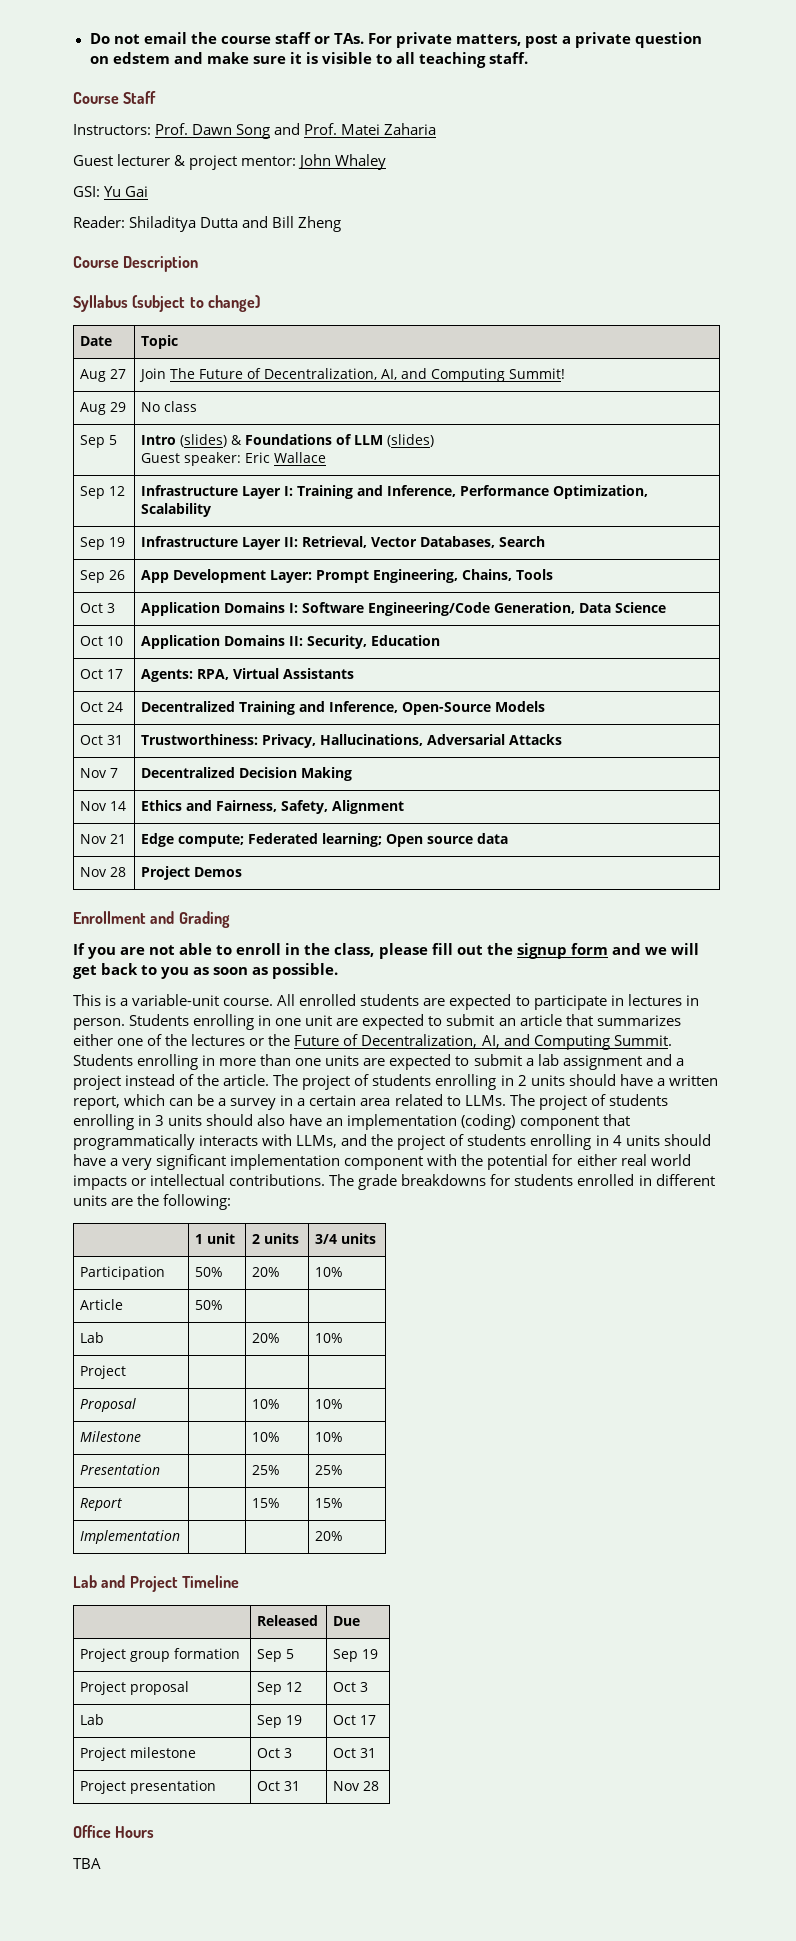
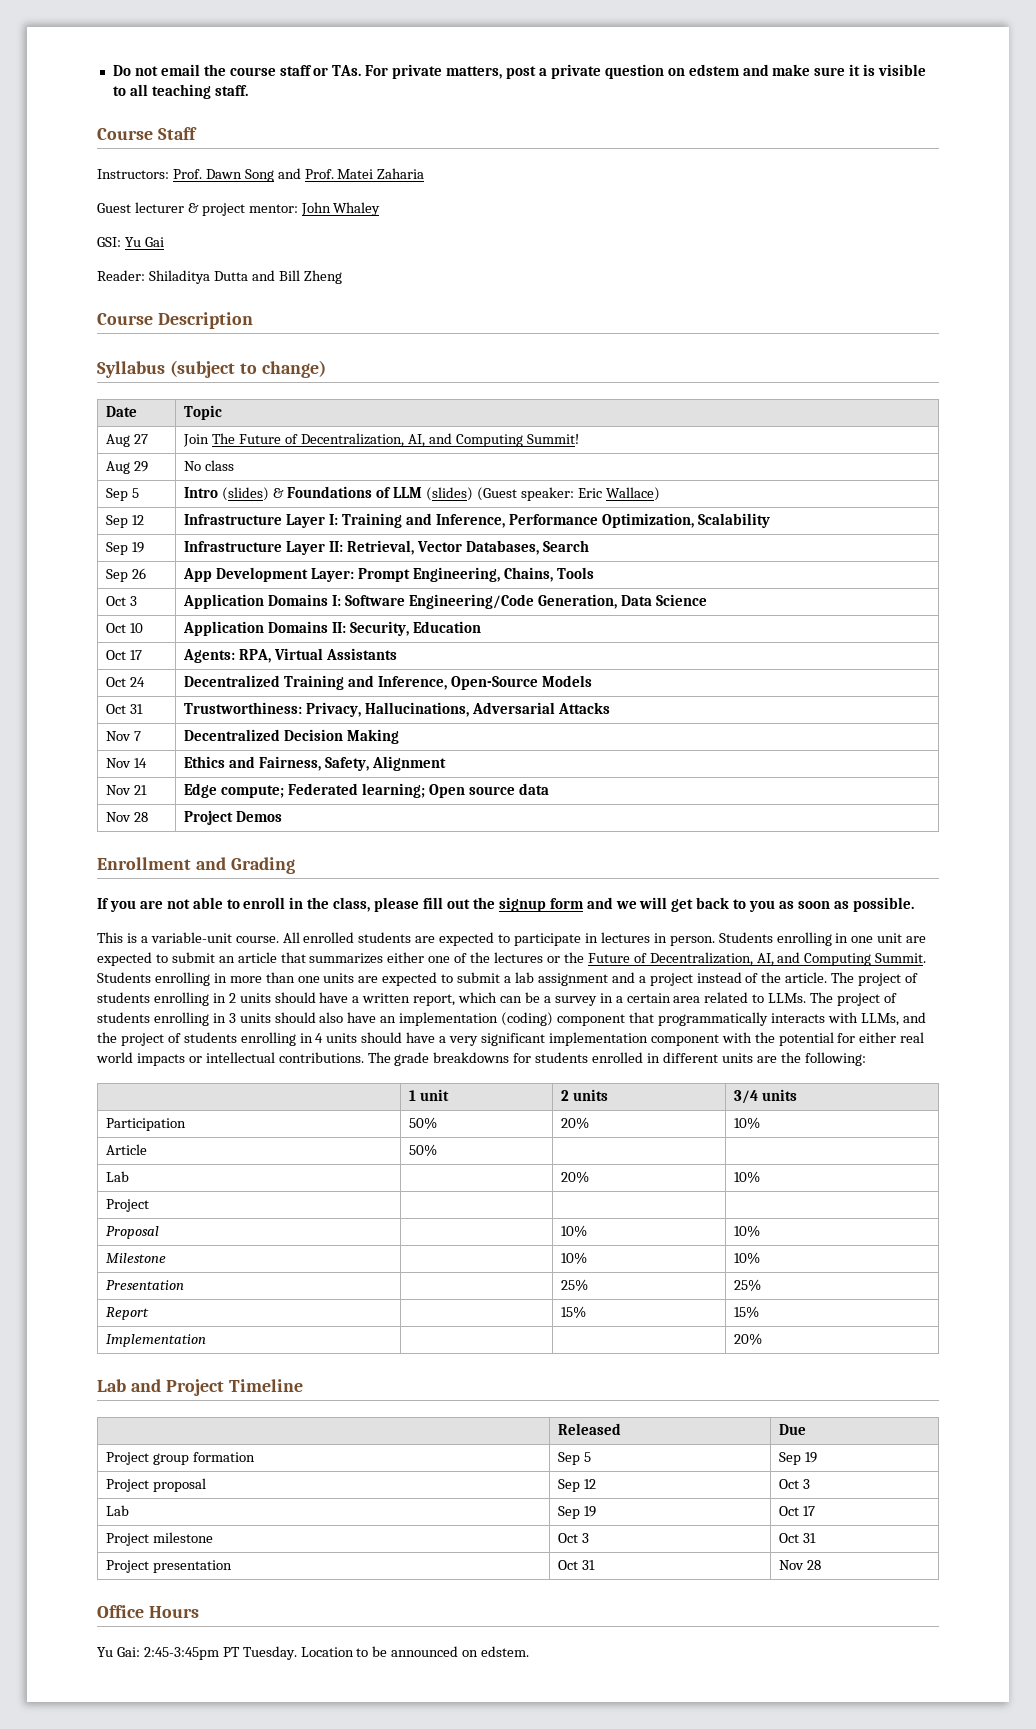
[141,453,181,463] // Guest -> [476,487,517,501] (Guest
[274,452,327,463] Wallace -> [605,487,660,501] Wallace)
[73,1858,101,1869] TBA -> [97,1646,530,1660] Yu Gai: 2:45-3:45pm PT Tuesday. Location to be announced on edstem.

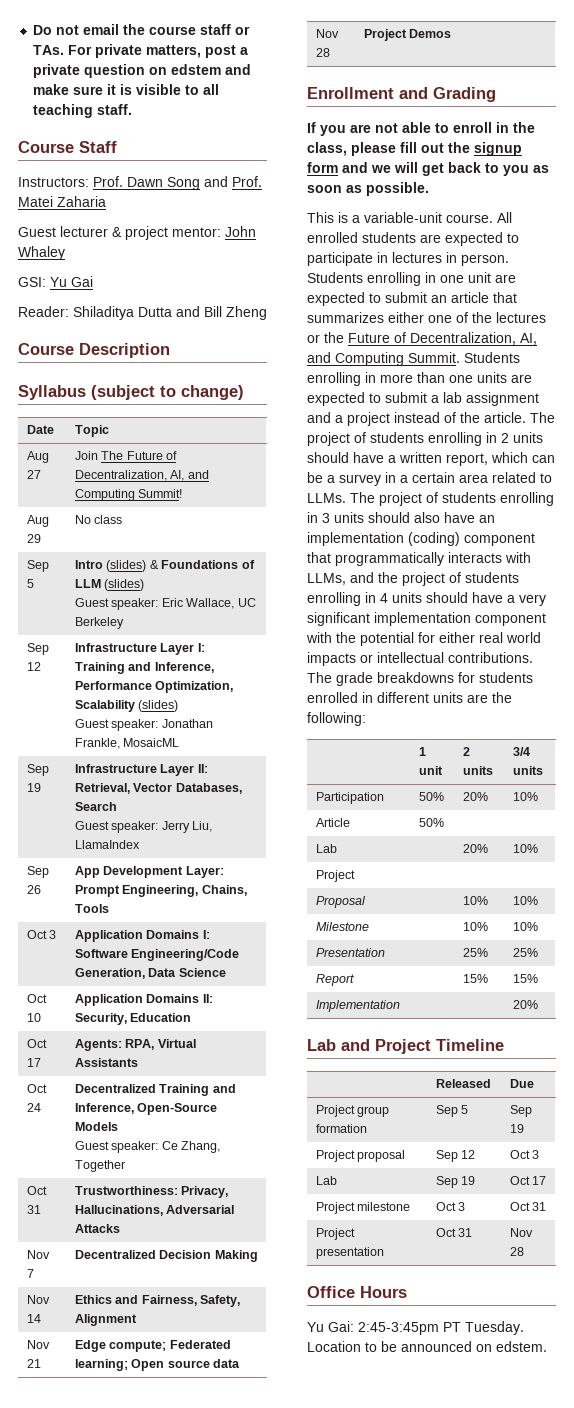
[476,487,517,501] (Guest -> [75,598,110,607] // Guest
[605,487,660,501] Wallace) -> [186,598,256,609] [75,617,125,629] Wallace, UC Berkeley
(770, 520) none -> [138,700,179,712] [75,719,213,731] [75,738,180,749] (slides) // Guest speaker: Jonathan Frankle, MosaicML
(589, 546) none -> [75,821,213,833] [75,840,141,849] // Guest speaker: Jerry Liu, LlamaIndex
(592, 681) none -> [75,1141,221,1153] [75,1160,126,1172] // Guest speaker: Ce Zhang, Together

